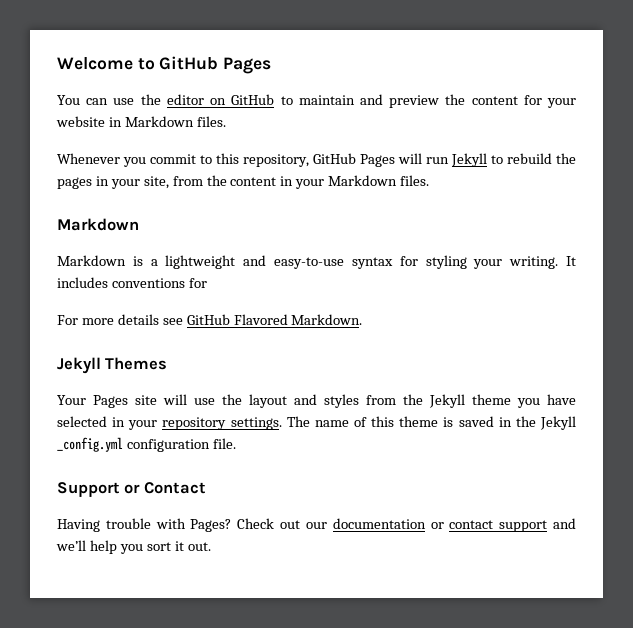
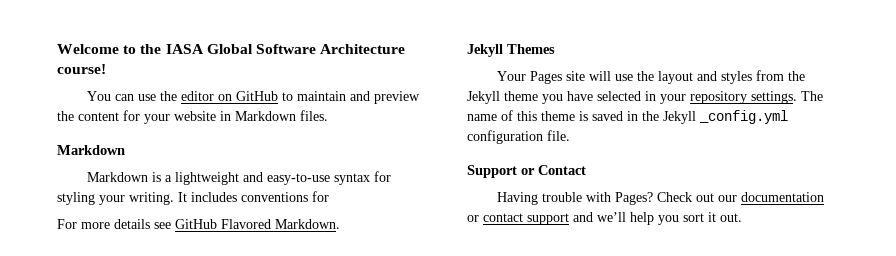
[159,56,272,74] GitHub Pages -> [140,44,406,54] [57,64,106,74] the IASA Global Software Architecture course!
[57,153,576,167] [57,175,430,189] // Whenever you commit to this repository, GitHub Pages will run Jekyll to rebuild the pages in your site, from the content in your Markdown files. -> (328, 115) none

